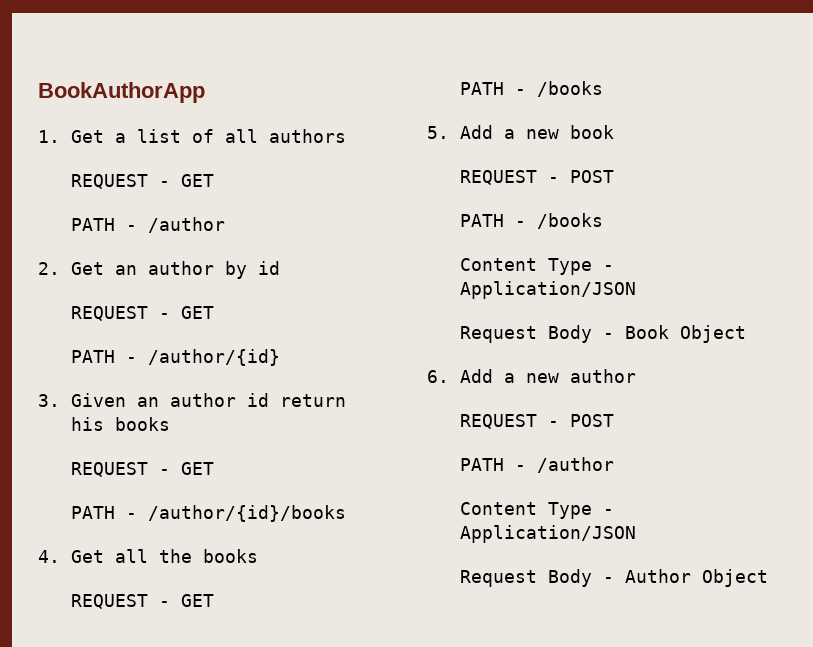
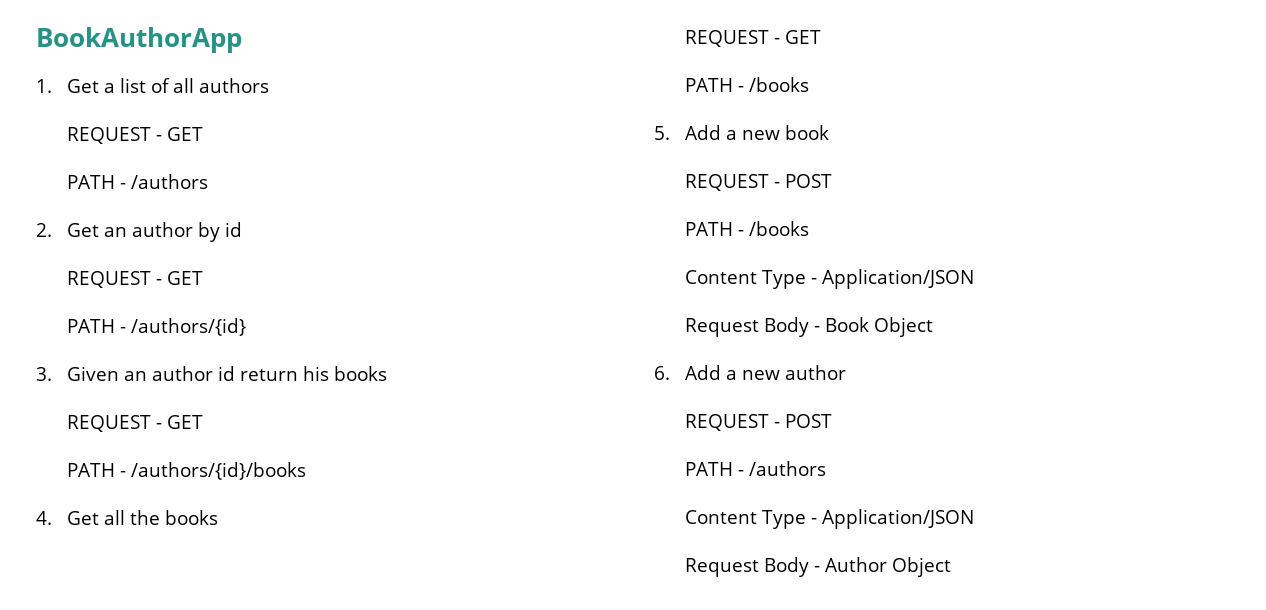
[148,217,226,233] /author -> [130,174,208,189] /authors
[148,349,281,366] /author/{id} -> [130,318,246,336] /authors/{id}
[148,505,347,522] /author/{id}/books -> [130,462,306,480] /authors/{id}/books
[537,457,615,473] /author -> [748,461,826,476] /authors

